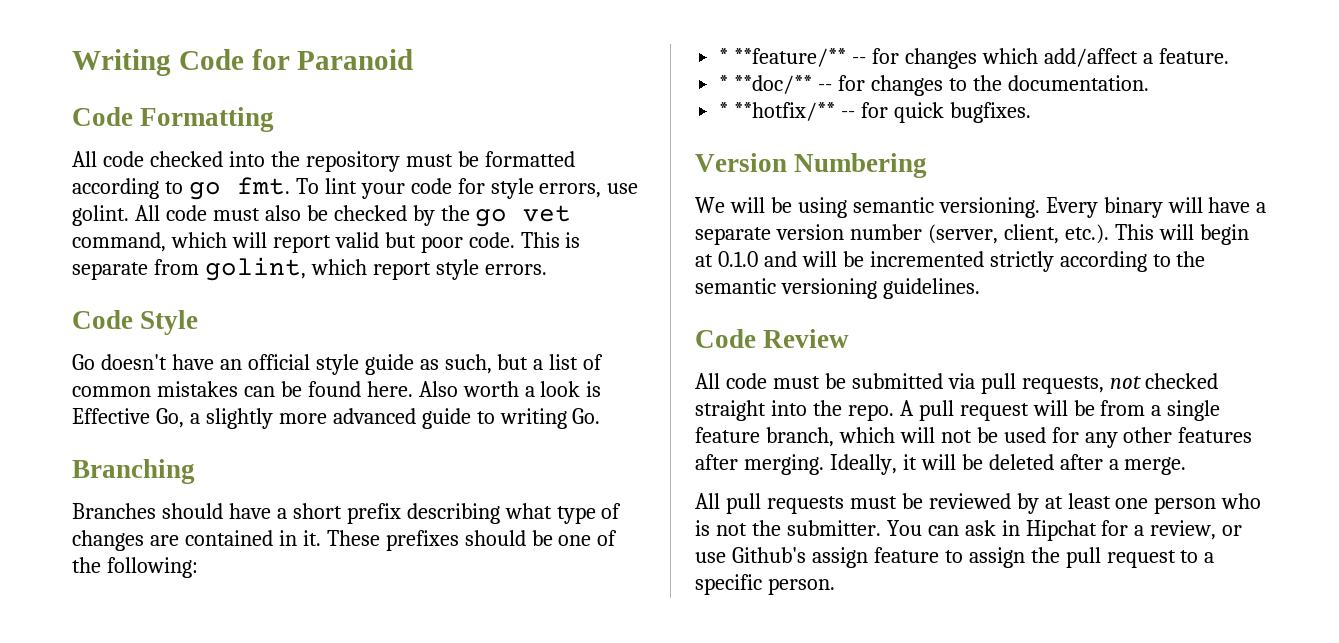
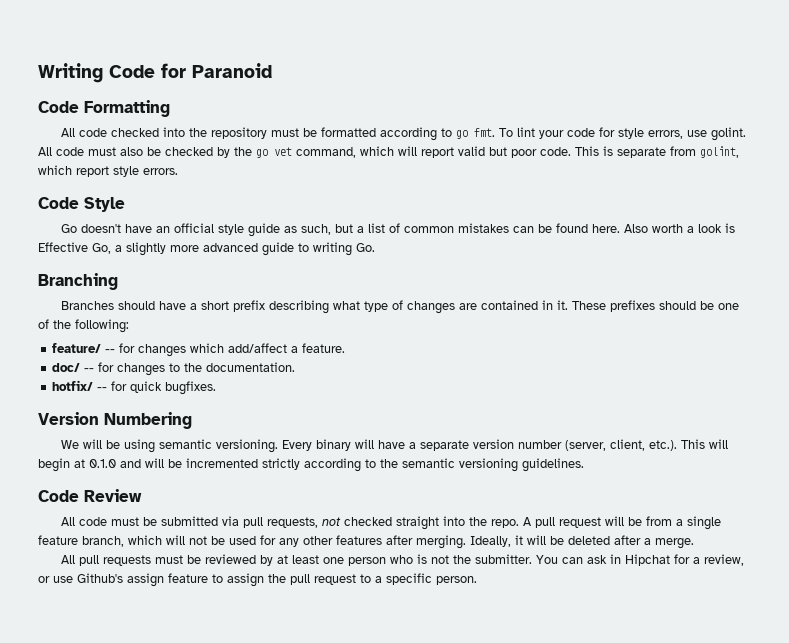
[719,48,847,67] * **feature/** -> [52,343,102,353] feature/
[719,75,813,94] * **doc/** -> [52,363,81,372] doc/
[719,102,836,121] * **hotfix/** -> [52,380,94,391] hotfix/

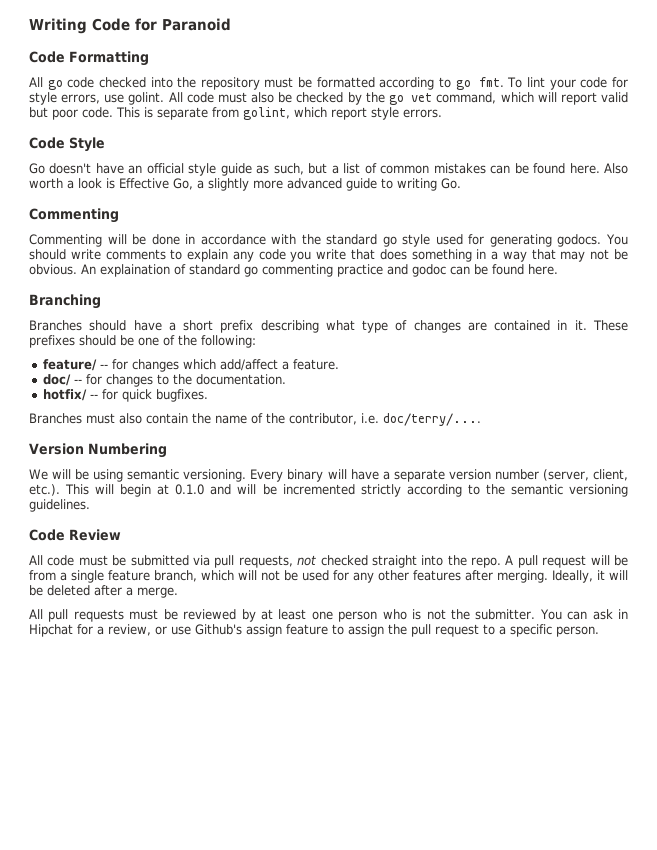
(76, 132) none -> [47,80,63,90] go
(375, 247) none -> [29,208,119,223] [29,234,629,247] [29,249,628,262] [29,264,558,277] // Commenting // Commenting will be done in accordance with the standard go style used for generating godocs. You should write comments to explain any code you write that does something in a way that may not be obvious. An explaination of standard go commenting practice and godoc can be found here.
(217, 388) none -> [29,413,481,426] // Branches must also contain the name of the contributor, i.e. doc/terry/....

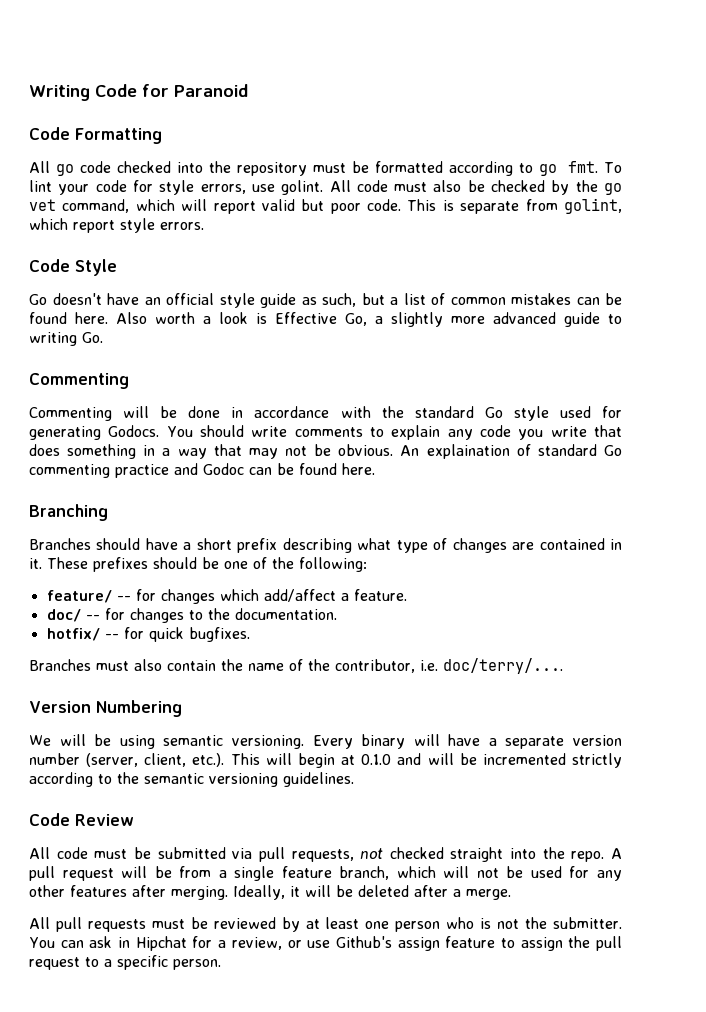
[382,236,397,247] go -> [484,407,503,418] Go
[557,234,602,247] godocs. -> [108,425,160,437] Godocs.
[244,266,258,277] go -> [604,445,623,456] Go
[412,264,446,277] godoc -> [203,463,244,475] Godoc

